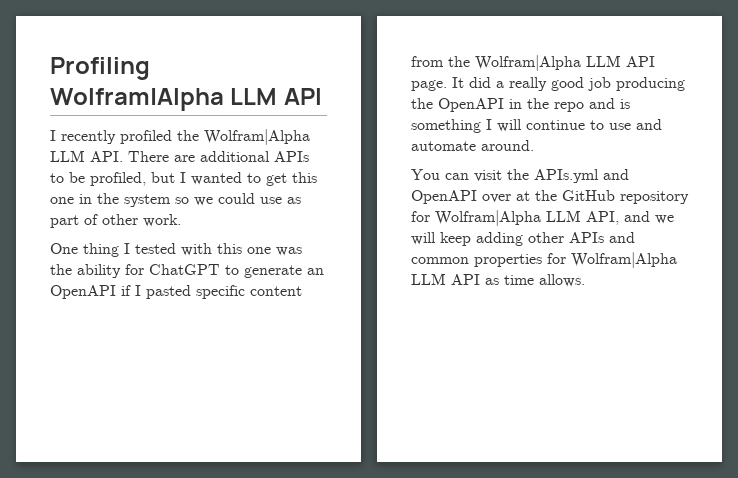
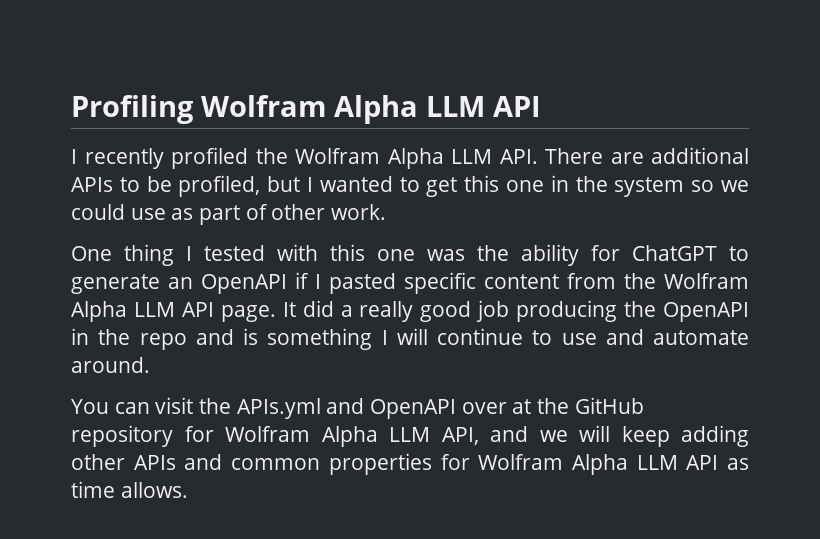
[50,88,224,111] Wolfram|Alpha -> [200,95,418,124] Wolfram Alpha
[204,129,310,145] Wolfram|Alpha -> [295,148,444,169] Wolfram Alpha
[475,55,581,71] Wolfram|Alpha -> [664,273,749,289] [71,301,127,322] Wolfram Alpha
[435,210,541,226] Wolfram|Alpha -> [225,426,378,447] Wolfram Alpha
[571,252,677,268] Wolfram|Alpha -> [478,454,628,475] Wolfram Alpha

